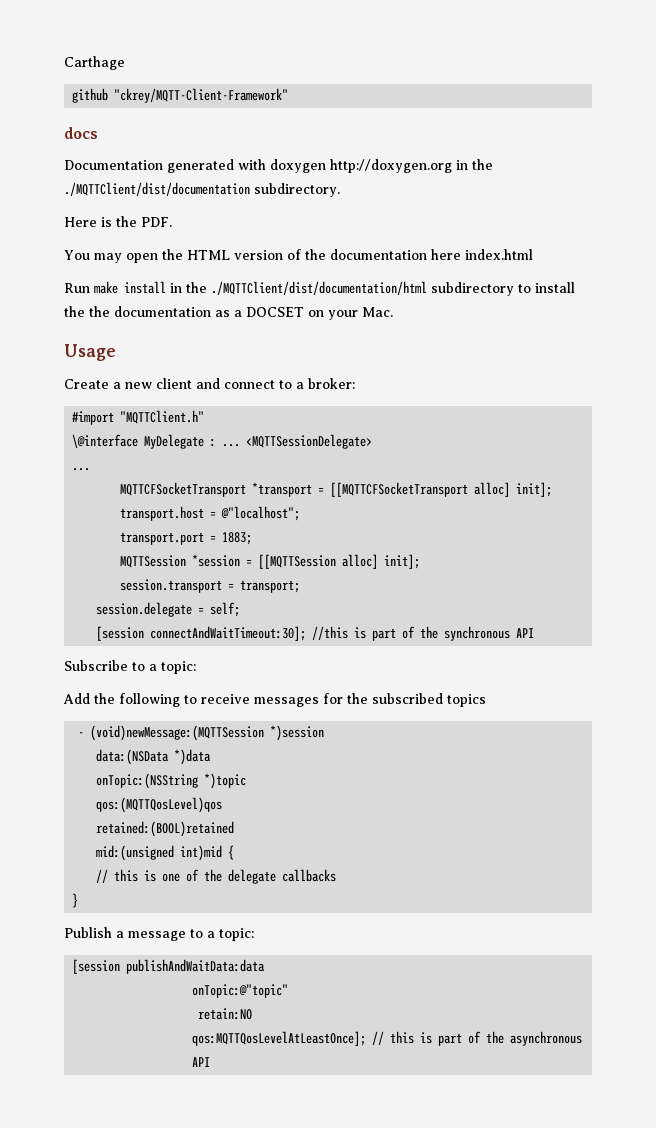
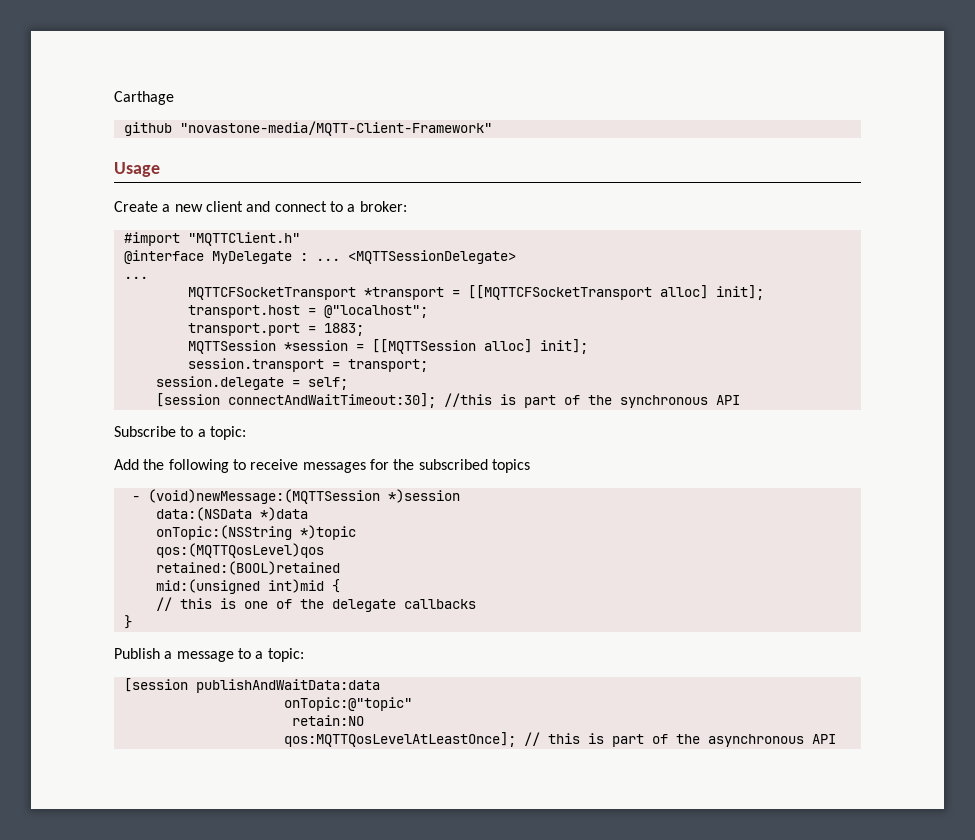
[114,88,289,103] [64,127,98,139] [64,159,493,173] [64,182,340,197] [64,216,172,227] [64,249,533,263] [64,281,575,296] [64,306,393,320] "ckrey/MQTT-Client-Framework" // docs // Documentation generated with doxygen http://doxygen.org in the ./MQTTClient/dist/documentation subdirectory. // Here is the PDF. // You may open the HTML version of the documentation here index.html // Run make install in the ./MQTTClient/dist/documentation/html subdirectory to install the the documentation as a DOCSET on your Mac. -> [179,121,492,136] "novastone-media/MQTT-Client-Framework"
[72,434,139,448] \@interface -> [123,250,204,264] @interface

